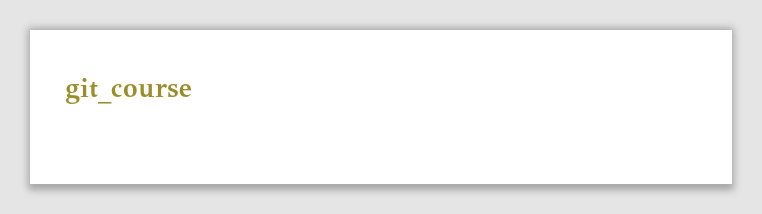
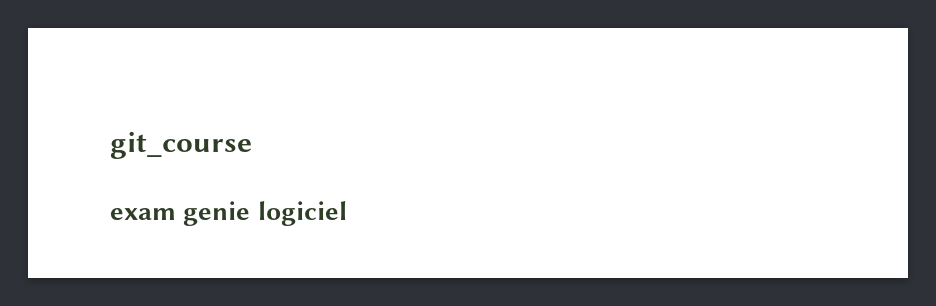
(192, 91) none -> [110,201,347,226] // exam genie logiciel

